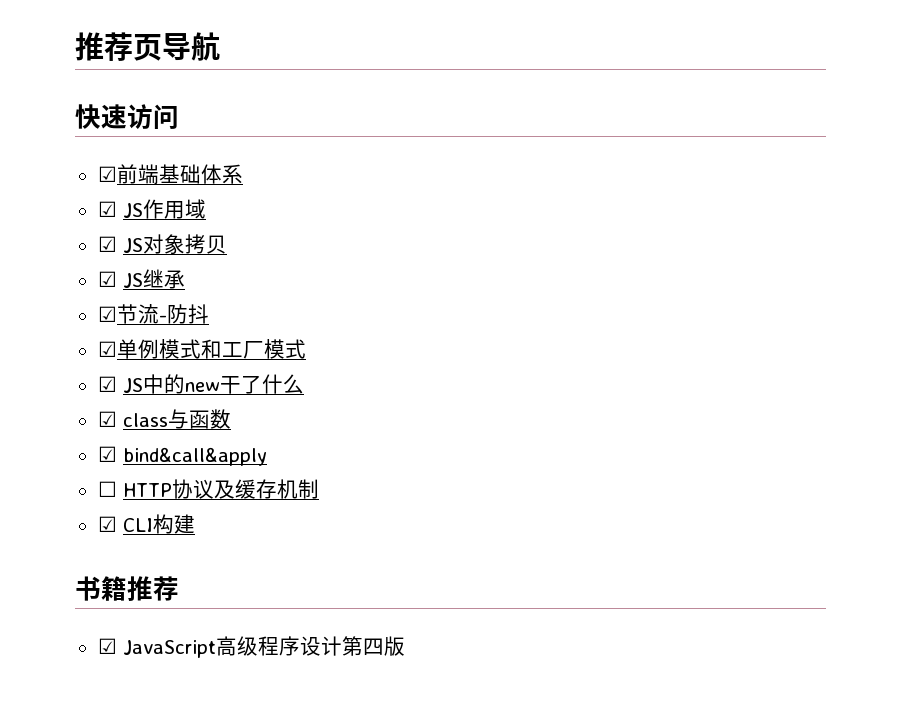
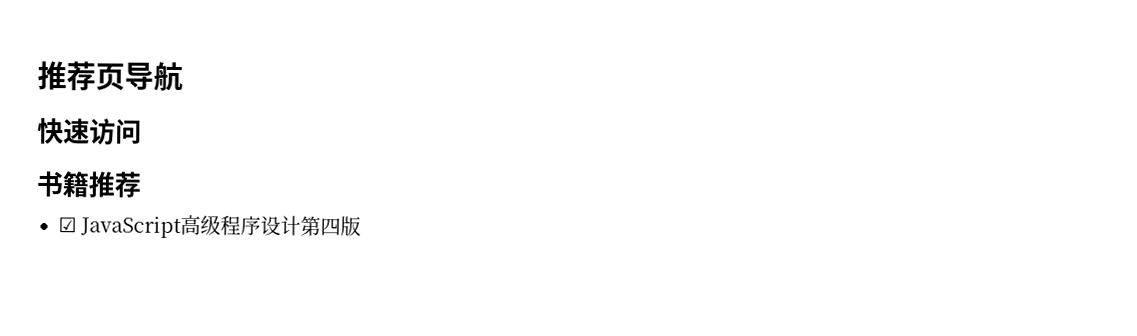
[97,164,243,184] [97,199,206,219] [97,234,227,254] [97,269,185,289] [97,304,209,324] [97,339,306,359] [97,374,304,394] [97,409,231,429] [97,446,267,466] [97,479,319,499] [97,514,195,534] // ☑前端基础体系 // ☑ JS作用域 // ☑ JS对象拷贝 // ☑ JS继承 // ☑节流-防抖 // ☑单例模式和工厂模式 // ☑ JS中的new干了什么 // ☑ class与函数 // ☑ bind&call&apply // ☐ HTTP协议及缓存机制 // ☑ CLI构建 -> (142, 131) none

